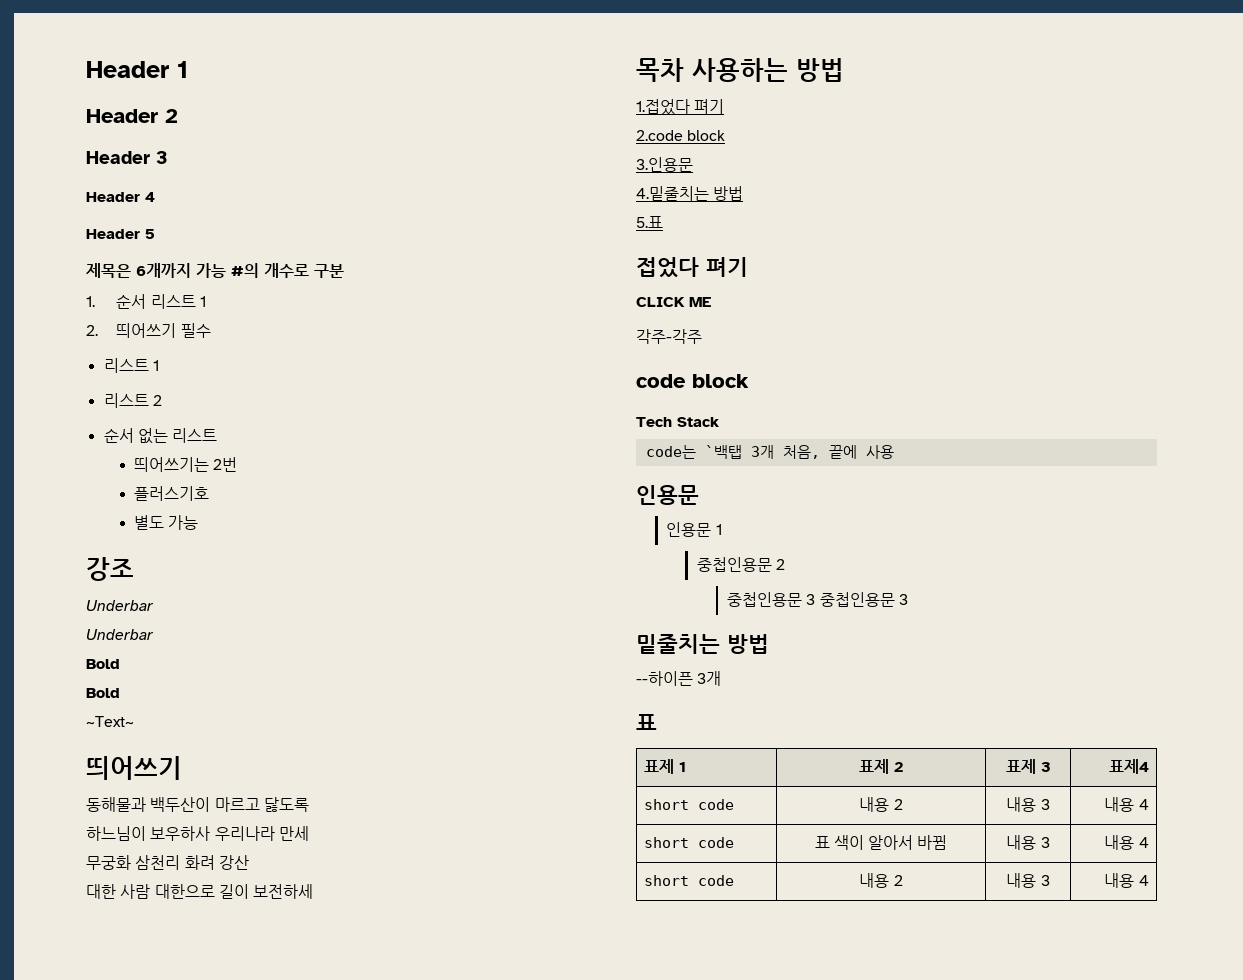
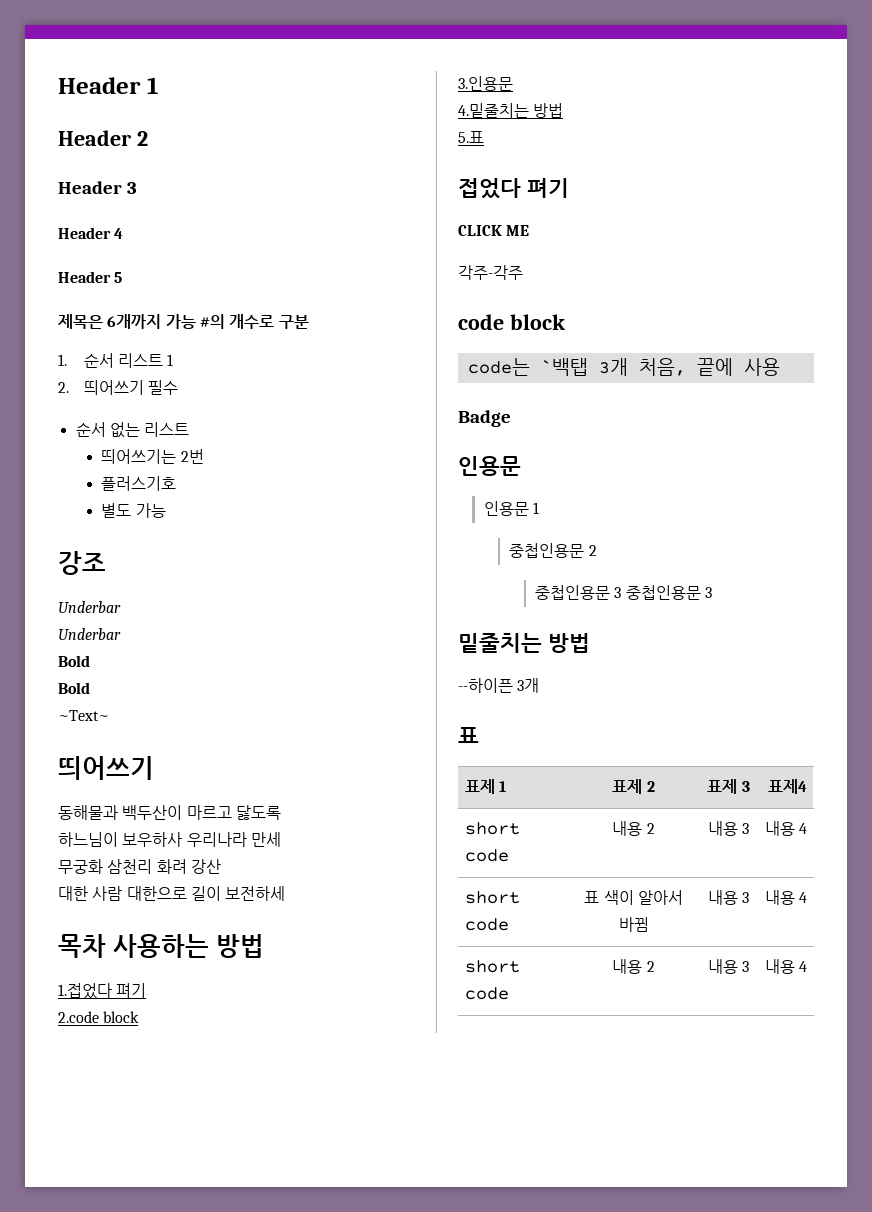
[103,358,159,373] [103,393,162,408] // 리스트 1 // 리스트 2 -> (178, 387) none
[636,417,720,427] // Tech Stack -> (566, 322) none
(894, 452) none -> [458,410,511,427] // Badge

